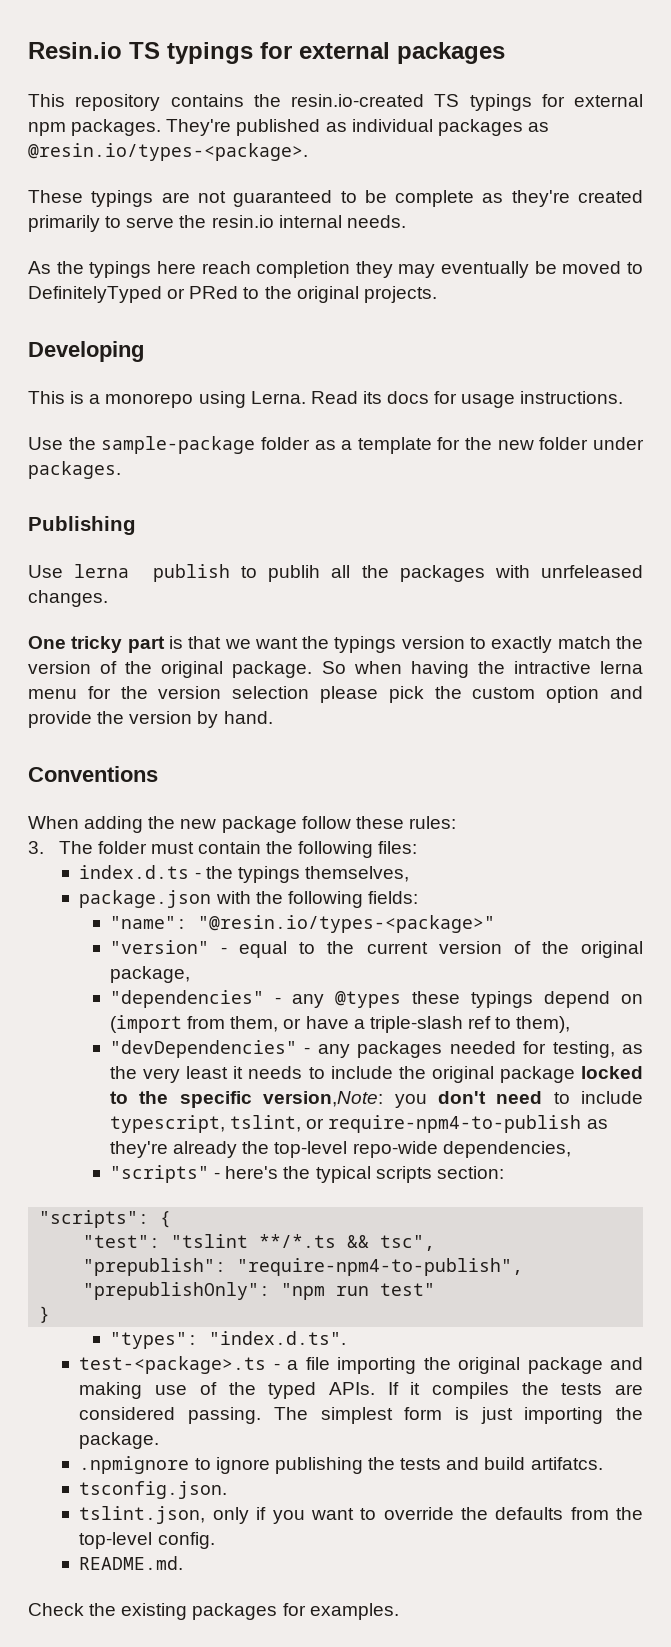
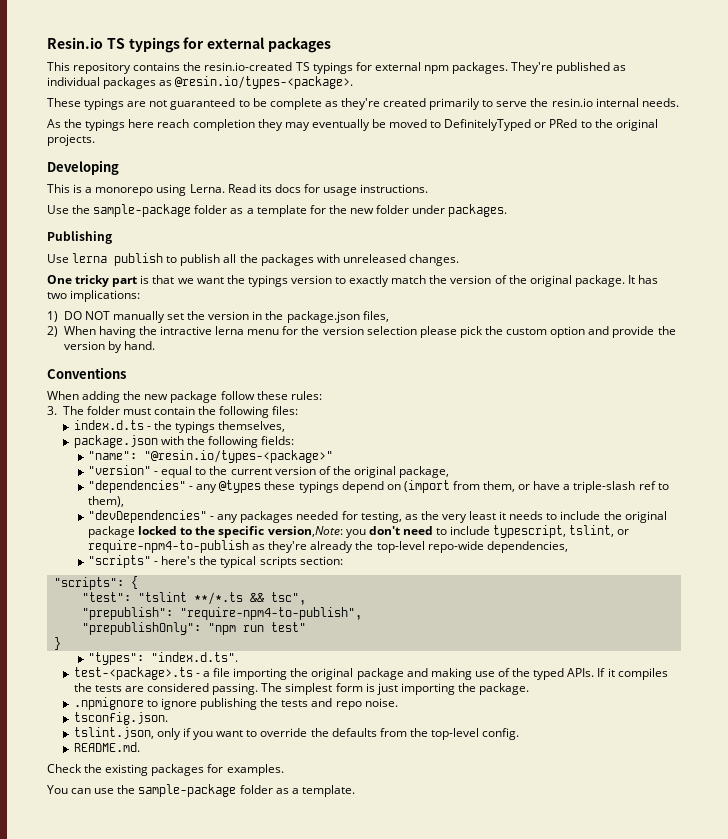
[268,565,321,582] publih -> [180,254,221,266] publish
[541,565,643,578] unrfeleased -> [342,254,406,263] unreleased
[321,661,402,674] So when -> [627,275,659,284] [47,290,141,302] [47,311,389,323] [47,326,96,337] It has two implications: // 1) DO NOT manually set the version in the package.json files, // 2) When
[484,1457,603,1470] build artifatcs. -> [335,698,398,710] repo noise.
(399, 1611) none -> [47,784,355,797] // You can use the sample-package folder as a template.

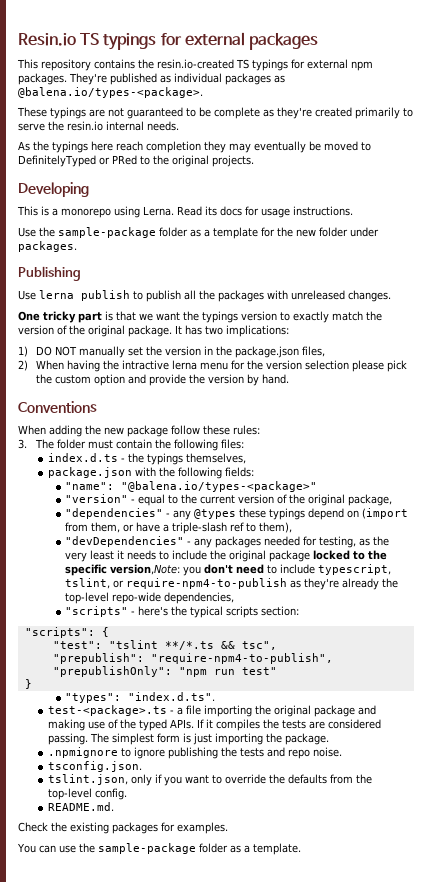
[175,76,354,89] @resin.io/types-<package>. -> [18,87,203,98] @balena.io/types-<package>.
[143,450,333,463] "@resin.io/types-<package>" -> [121,481,318,492] "@balena.io/types-<package>"

